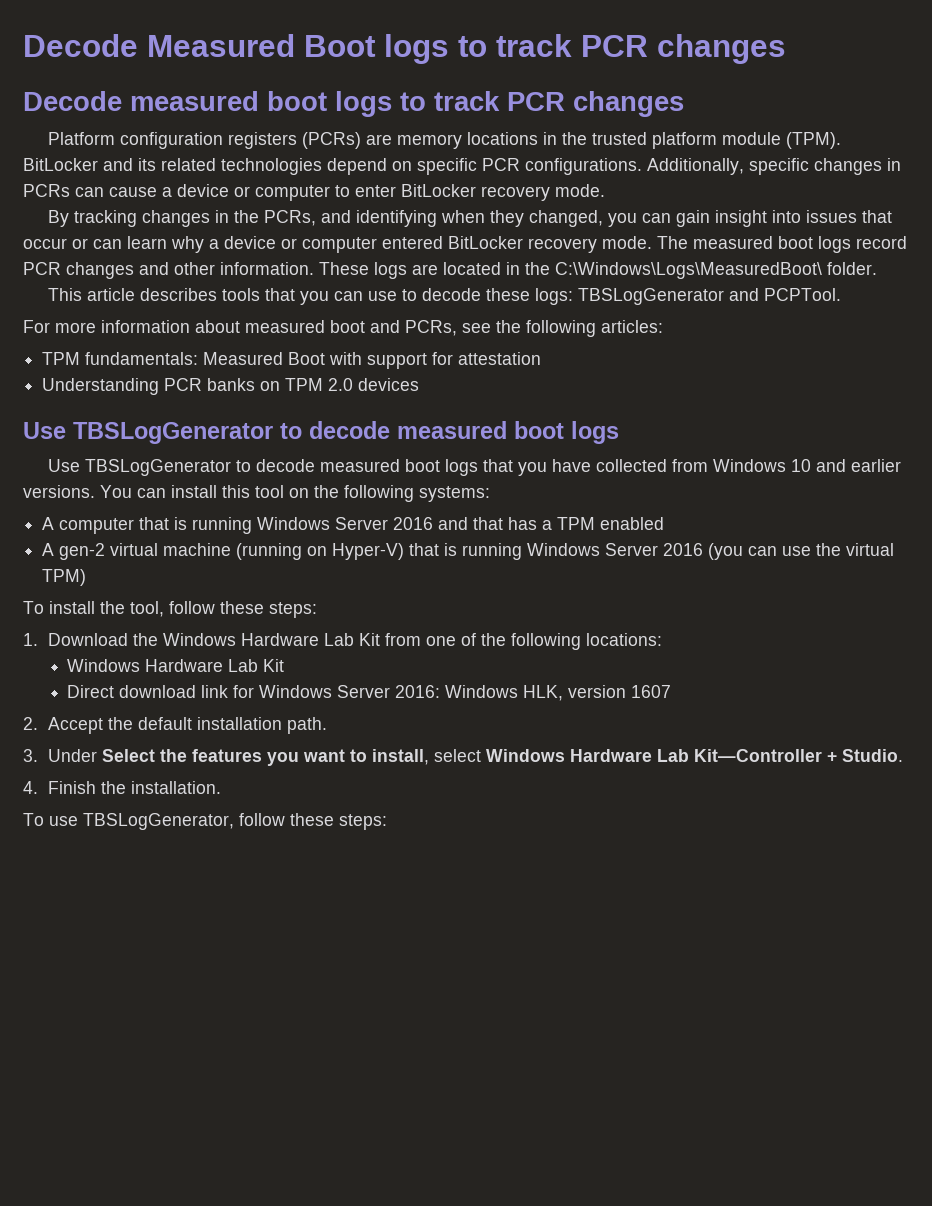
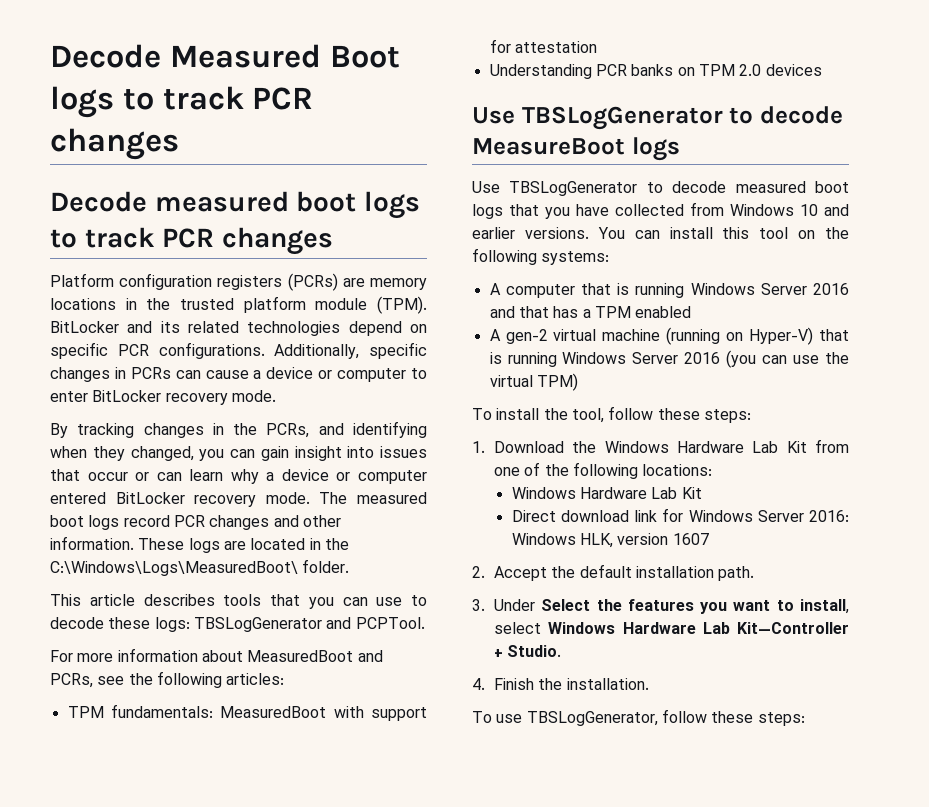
[245,320,365,333] measured boot -> [247,650,354,662] MeasuredBoot
[203,352,326,365] Measured Boot -> [220,706,327,718] MeasuredBoot
[397,421,564,439] measured boot -> [472,138,625,155] MeasureBoot

